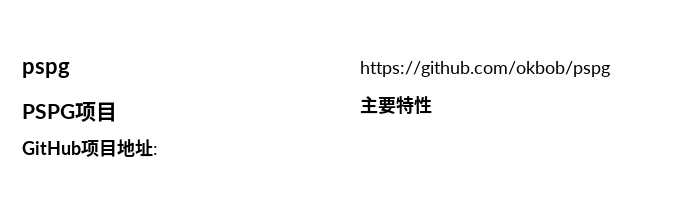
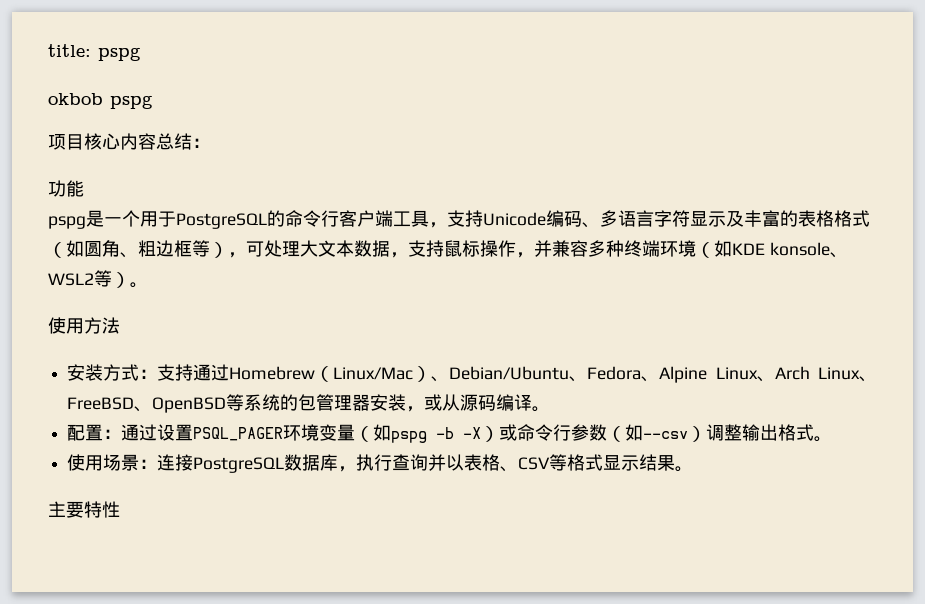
[22,62,70,78] [22,102,117,122] [22,139,158,157] [360,61,610,77] pspg // PSPG项目 // GitHub项目地址: https://github.com/okbob/pspg -> [48,44,141,61] [48,93,153,109] [48,133,210,150] [48,180,84,197] [48,210,870,229] [48,240,848,258] [48,270,148,288] [48,317,120,334] [67,364,877,383] [67,394,551,413] [67,424,833,443] [67,454,694,473] title: pspg // okbob pspg // 项目核心内容总结： // 功能 // pspg是一个用于PostgreSQL的命令行客户端工具，支持Unicode编码、多语言字符显示及丰富的表格格式（如圆角、粗边框等），可处理大文本数据，支持鼠标操作，并兼容多种终端环境（如KDE konsole、WSL2等）。 // 使用方法 // 安装方式：支持通过Homebrew（Linux/Mac）、Debian/Ubuntu、Fedora、Alpine Linux、Arch Linux、FreeBSD、OpenBSD等系统的包管理器安装，或从源码编译。 // 配置：通过设置PSQL_PAGER环境变量（如pspg -b -X）或命令行参数（如--csv）调整输出格式。 // 使用场景：连接PostgreSQL数据库，执行查询并以表格、CSV等格式显示结果。

